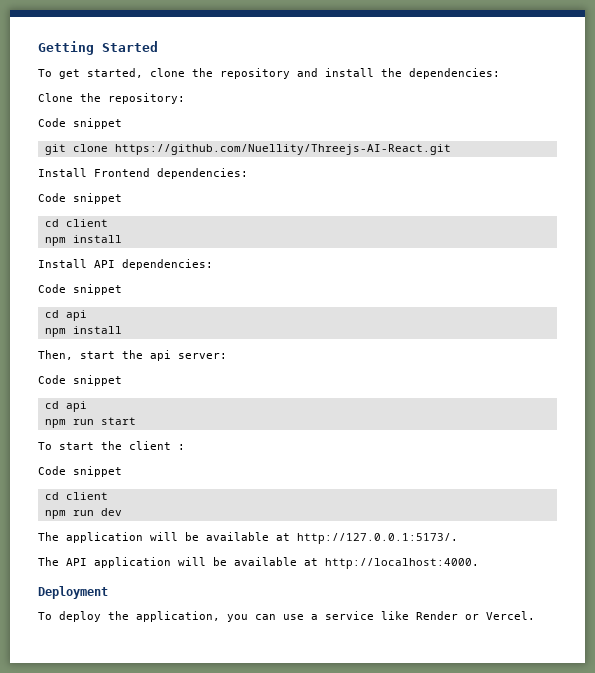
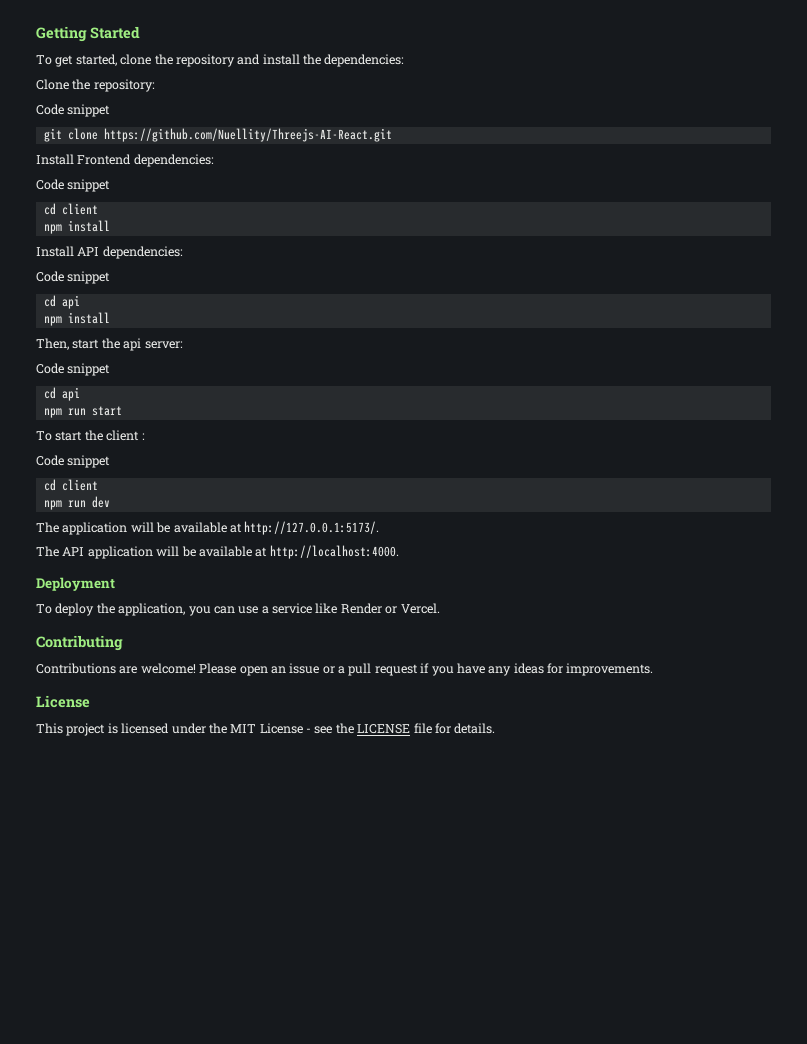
(535, 615) none -> [36,635,123,651] [36,663,654,676] [36,695,90,708] [36,723,496,736] // Contributing // Contributions are welcome! Please open an issue or a pull request if you have any ideas for improvements. // License // This project is licensed under the MIT License - see the LICENSE file for details.

